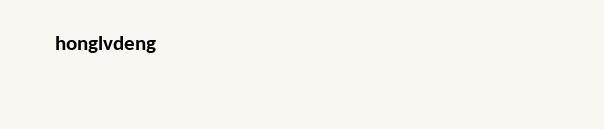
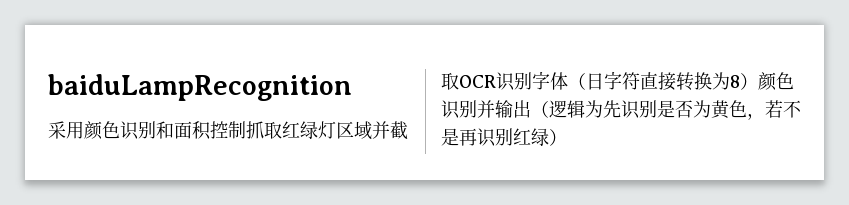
[55,36,156,53] honglvdeng -> [48,74,352,101] [48,121,408,140] [441,71,794,91] [441,100,801,120] [441,128,567,147] baiduLampRecognition // 采用颜色识别和面积控制抓取红绿灯区域并截取OCR识别字体（日字符直接转换为8）颜色识别并输出（逻辑为先识别是否为黄色，若不是再识别红绿）

